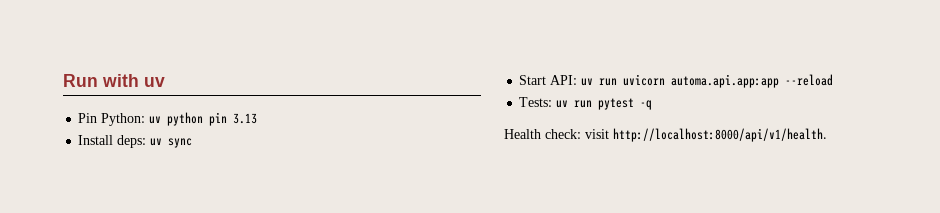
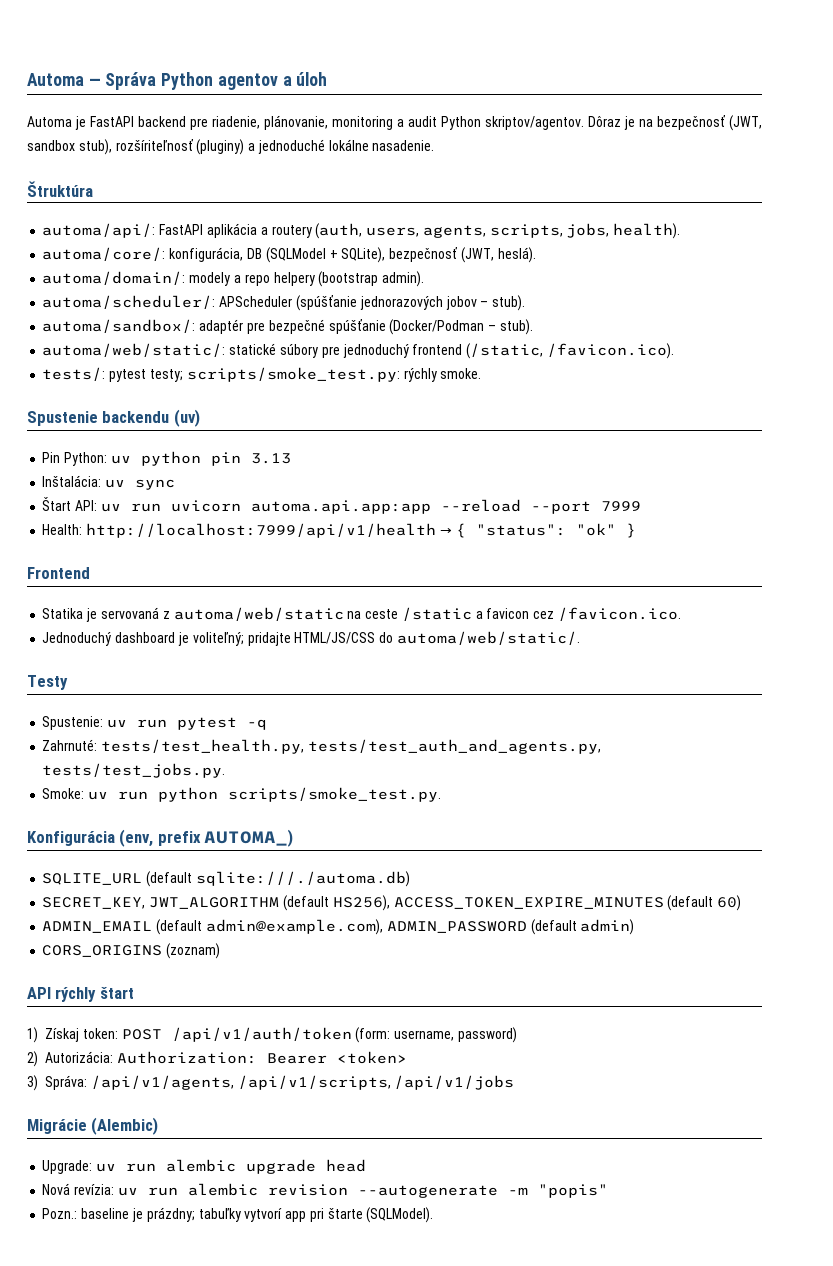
[63,74,165,87] Run with uv -> [27,72,328,90] [27,115,762,131] [27,139,435,155] [27,181,93,197] [42,223,681,239] [42,247,536,263] [42,271,425,287] [42,295,526,311] [42,319,533,335] [42,343,674,359] [42,367,482,382] [27,409,200,427] Automa — Správa Python agentov a úloh // Automa je FastAPI backend pre riadenie, plánovanie, monitoring a audit Python skriptov/agentov. Dôraz je na bezpečnosť (JWT, sandbox stub), rozšíriteľnosť (pluginy) a jednoduché lokálne nasadenie. // Štruktúra // automa/api/: FastAPI aplikácia a routery (auth, users, agents, scripts, jobs, health). // automa/core/: konfigurácia, DB (SQLModel + SQLite), bezpečnosť (JWT, heslá). // automa/domain/: modely a repo helpery (bootstrap admin). // automa/scheduler/: APScheduler (spúšťanie jednorazových jobov – stub). // automa/sandbox/: adaptér pre bezpečné spúšťanie (Docker/Podman – stub). // automa/web/static/: statické súbory pre jednoduchý frontend (/static, /favicon.ico). // tests/: pytest testy; scripts/smoke_test.py: rýchly smoke. // Spustenie backendu (uv)
[78,135,147,148] Install deps: -> [42,475,102,487] Inštalácia:
[519,75,547,85] Start -> [42,497,72,511] Štart
[519,97,653,110] [504,128,827,142] // Tests: uv run pytest -q // Health check: visit http://localhost:8000/api/v1/health. -> [530,501,641,514] [42,523,636,538] [27,567,90,579] [42,607,681,622] [42,631,580,646] [27,675,68,690] [42,716,268,730] [42,739,601,754] [42,763,226,778] [42,787,442,802] [27,829,294,847] [42,871,410,887] [42,895,742,911] [42,919,635,935] [42,943,221,959] [27,986,134,1002] [27,1027,517,1043] [27,1051,407,1067] [27,1075,515,1091] [27,1117,159,1135] [42,1159,367,1174] [42,1183,608,1198] [42,1207,434,1223] --port 7999 // Health: http://localhost:7999/api/v1/health → { "status": "ok" } // Frontend // Statika je servovaná z automa/web/static na ceste /static a favicon cez /favicon.ico. // Jednoduchý dashboard je voliteľný; pridajte HTML/JS/CSS do automa/web/static/. // Testy // Spustenie: uv run pytest -q // Zahrnuté: tests/test_health.py, tests/test_auth_and_agents.py, tests/test_jobs.py. // Smoke: uv run python scripts/smoke_test.py. // Konfigurácia (env, prefix AUTOMA_) // SQLITE_URL (default sqlite:///./automa.db) // SECRET_KEY, JWT_ALGORITHM (default HS256), ACCESS_TOKEN_EXPIRE_MINUTES (default 60) // ADMIN_EMAIL (default admin@example.com), ADMIN_PASSWORD (default admin) // CORS_ORIGINS (zoznam) // API rýchly štart // 1) Získaj token: POST /api/v1/auth/token (form: username, password) // 2) Autorizácia: Authorization: Bearer <token> // 3) Správa: /api/v1/agents, /api/v1/scripts, /api/v1/jobs // Migrácie (Alembic) // Upgrade: uv run alembic upgrade head // Nová revízia: uv run alembic revision --autogenerate -m "popis" // Pozn.: baseline je prázdny; tabuľky vytvorí app pri štarte (SQLModel).

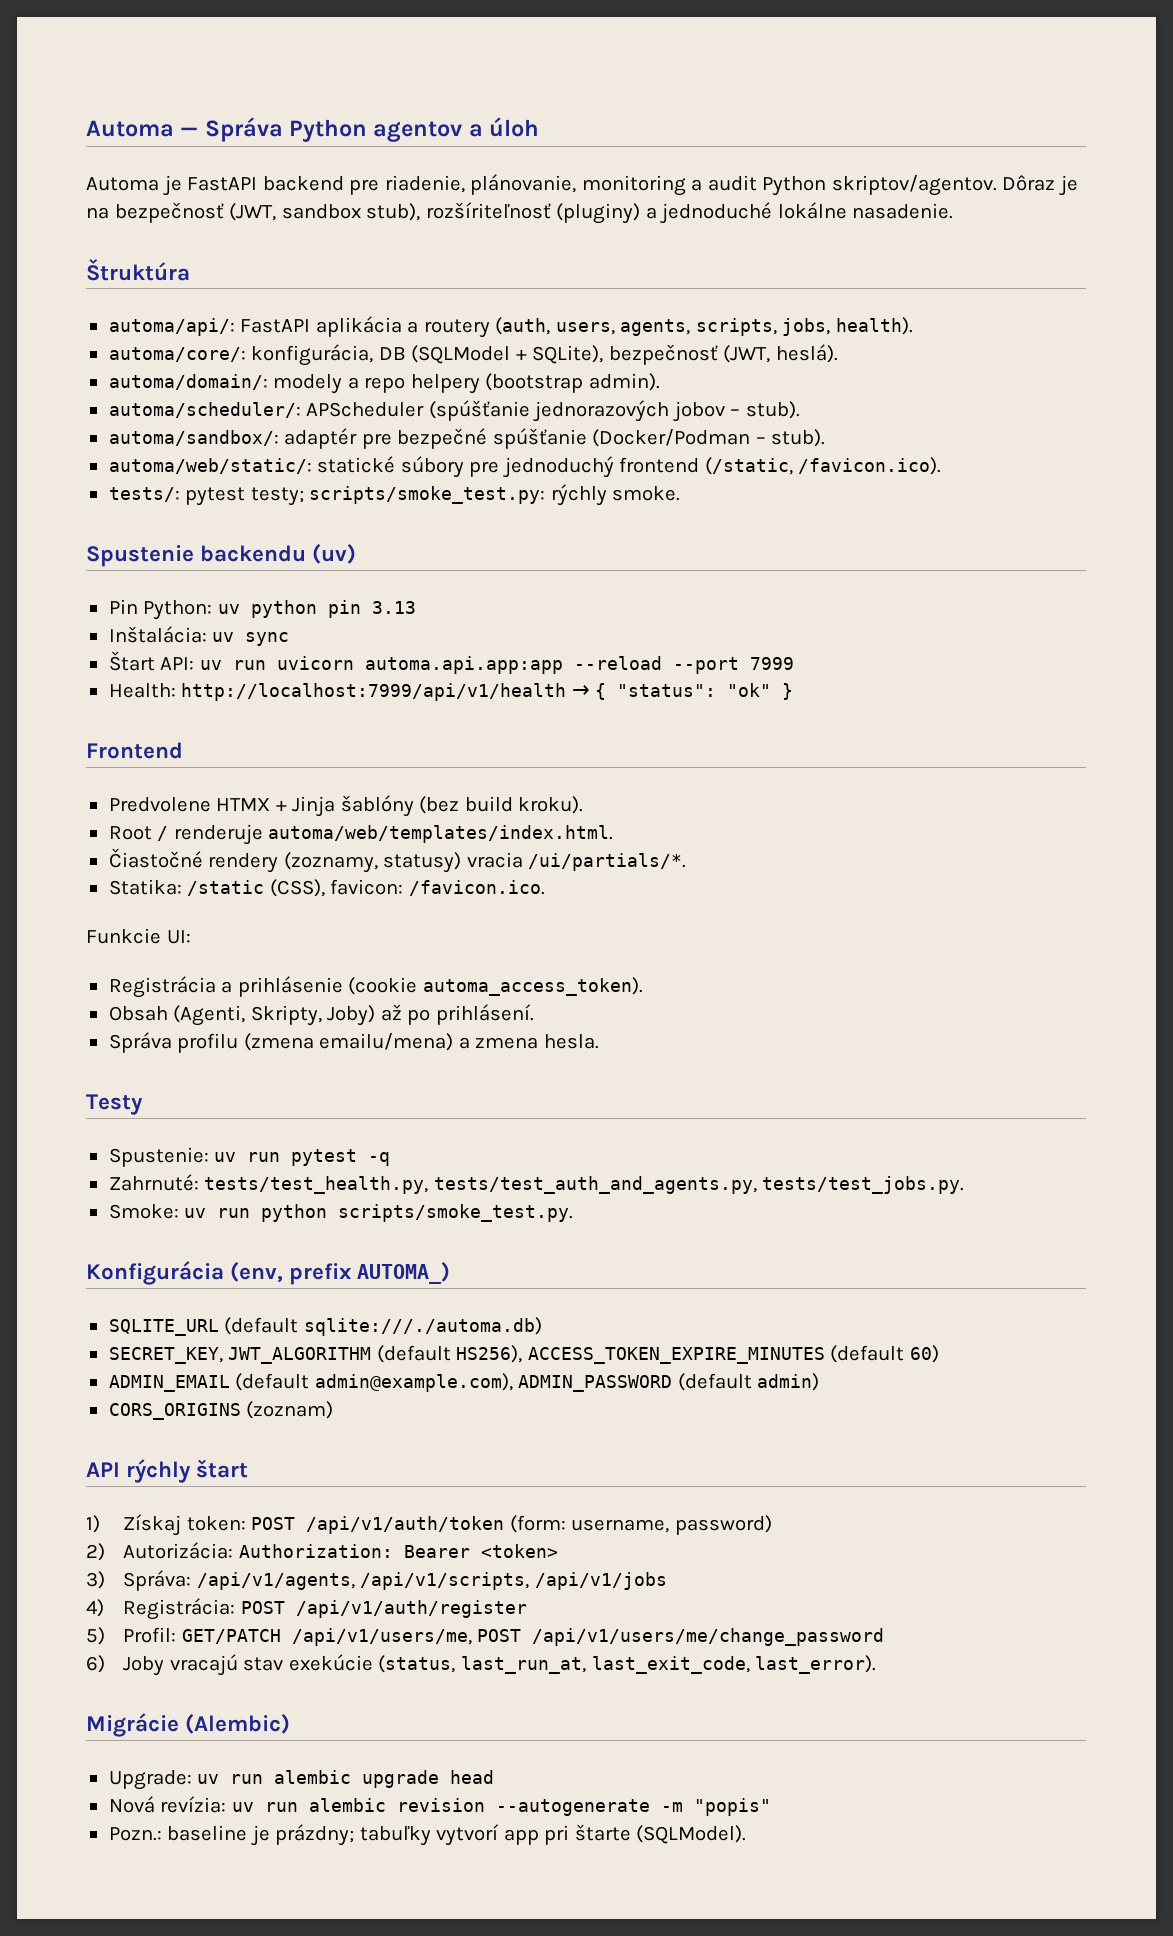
[42,607,681,622] [42,631,580,646] Statika je servovaná z automa/web/static na ceste /static a favicon cez /favicon.ico. // Jednoduchý dashboard je voliteľný; pridajte HTML/JS/CSS do automa/web/static/. -> [108,795,584,817] [108,824,614,845] [108,848,687,873] [108,879,545,897] [86,928,191,944] [108,976,643,998] [108,1004,534,1026] [108,1032,599,1053] Predvolene HTMX + Jinja šablóny (bez build kroku). // Root / renderuje automa/web/templates/index.html. // Čiastočné rendery (zoznamy, statusy) vracia /ui/partials/*. // Statika: /static (CSS), favicon: /favicon.ico. // Funkcie UI: // Registrácia a prihlásenie (cookie automa_access_token). // Obsah (Agenti, Skripty, Joby) až po prihlásení. // Správa profilu (zmena emailu/mena) a zmena hesla.
(515, 1082) none -> [86,1598,527,1620] [86,1627,885,1646] [86,1654,877,1676] // 4) Registrácia: POST /api/v1/auth/register // 5) Profil: GET/PATCH /api/v1/users/me, POST /api/v1/users/me/change_password // 6) Joby vracajú stav exekúcie (status, last_run_at, last_exit_code, last_error).

